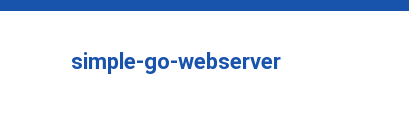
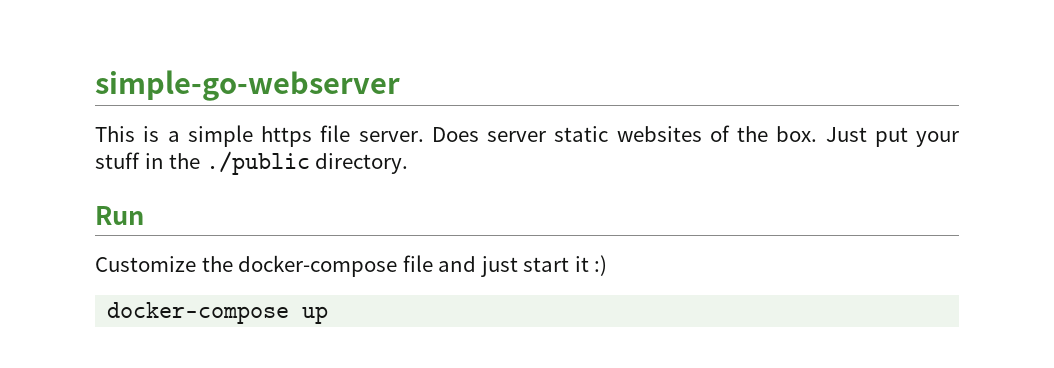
(281, 63) none -> [95,125,959,147] [95,151,409,175] [95,206,144,225] [95,255,608,277] [107,302,329,324] // This is a simple https file server. Does server static websites of the box. Just put your stuff in the ./public directory. // Run // Customize the docker-compose file and just start it :) // docker-compose up

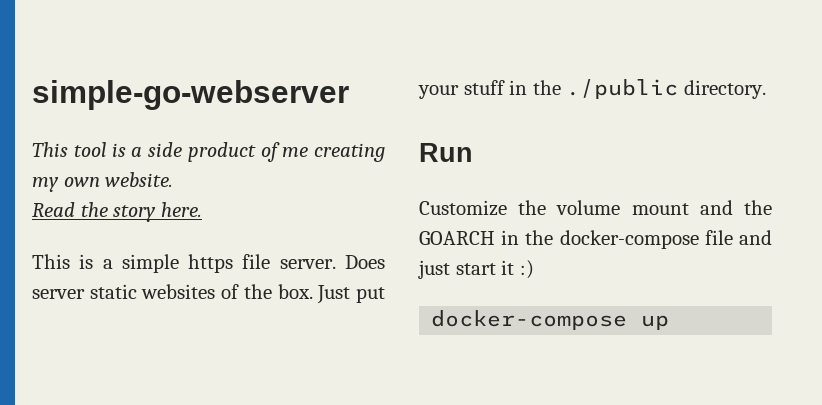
(400, 85) none -> [32,142,385,162] [32,172,174,192] [32,202,202,222] // This tool is a side product of me creating my own website. // Read the story here.
(233, 264) none -> [556,200,772,215] [419,230,554,245] volume mount and the GOARCH in the

